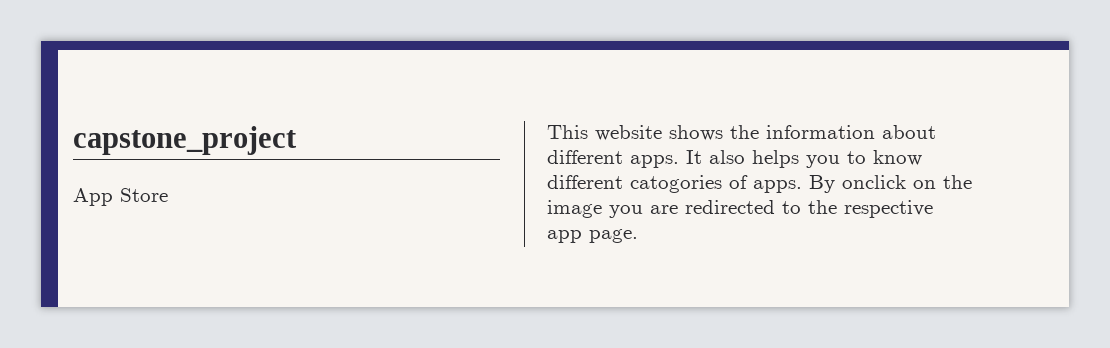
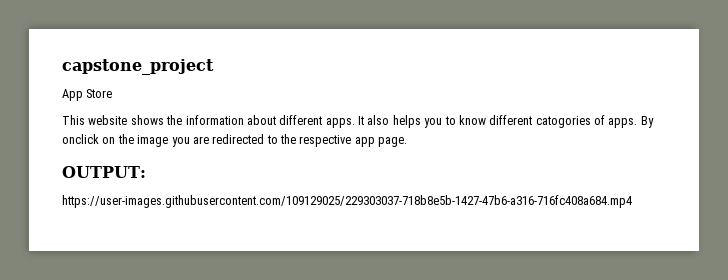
(638, 236) none -> [62,166,146,178] [62,195,632,208] // OUTPUT: // https://user-images.githubusercontent.com/109129025/229303037-718b8e5b-1427-47b6-a316-716fc408a684.mp4

